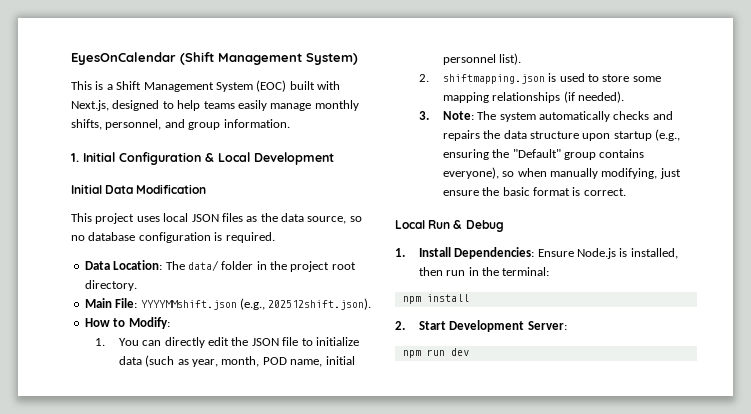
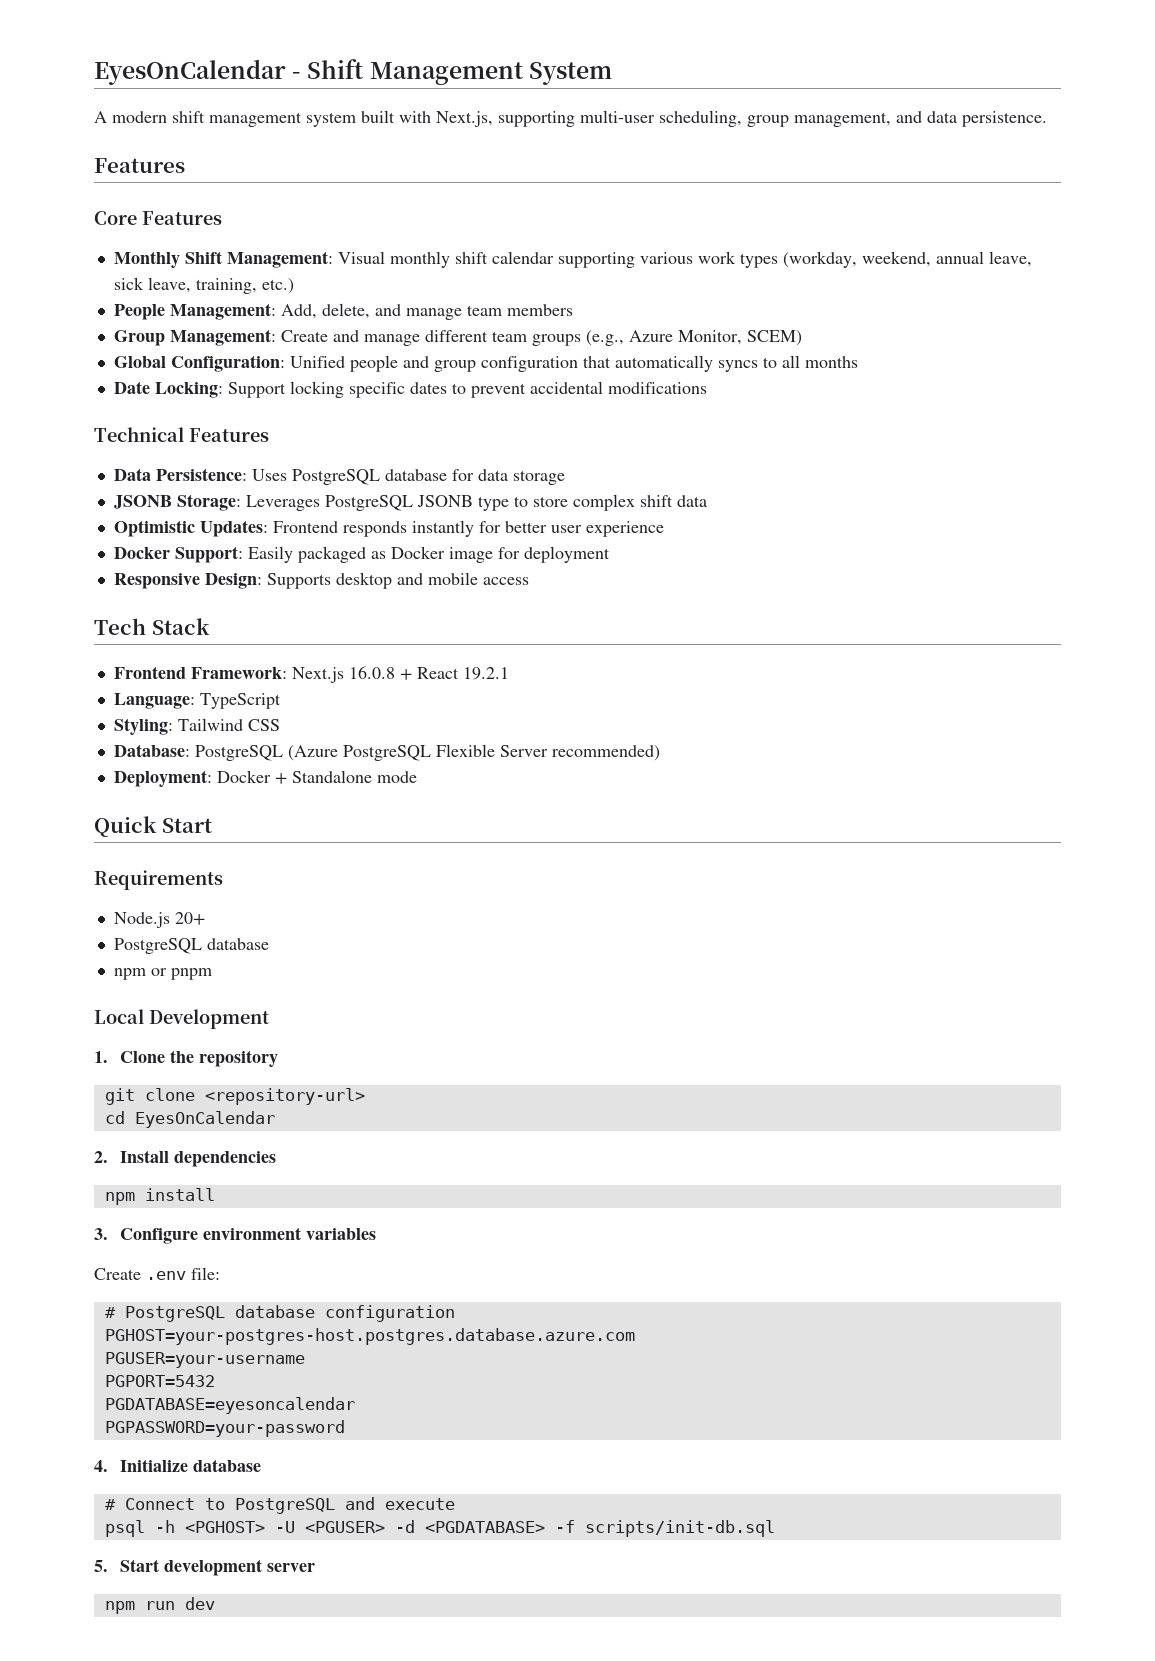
[71,52,358,65] [71,80,340,92] [71,100,359,111] [71,119,290,130] [71,152,334,165] [71,184,207,194] [71,213,362,224] [71,232,275,243] [84,260,356,272] [84,280,137,291] [84,298,372,310] [84,317,170,329] [94,337,359,348] [118,355,355,367] [442,53,522,65] [418,73,661,84] [442,91,625,103] [418,111,673,122] [442,129,681,141] [442,149,645,160] [442,167,681,179] [442,187,626,196] [395,220,504,232] [395,247,678,259] [418,267,550,276] [402,294,469,304] [395,320,567,332] EyesOnCalendar (Shift Management System) // This is a Shift Management System (EOC) built with Next.js, designed to help teams easily manage monthly shifts, personnel, and group information. // 1. Initial Configuration & Local Development // Initial Data Modification // This project uses local JSON files as the data source, so no database configuration is required. // Data Location: The data/ folder in the project root directory. // Main File: YYYYMMshift.json (e.g., 202512shift.json). // How to Modify: // 1. You can directly edit the JSON file to initialize data (such as year, month, POD name, initial personnel list). // 2. shiftmapping.json is used to store some mapping relationships (if needed). // 3. Note: The system automatically checks and repairs the data structure upon startup (e.g., ensuring the "Default" group contains everyone), so when manually modifying, just ensure the basic format is correct. // Local Run & Debug // 1. Install Dependencies: Ensure Node.js is installed, then run in the terminal: // npm install // 2. Start Development Server: -> [94,59,612,85] [94,110,1047,127] [94,158,185,173] [94,211,222,225] [113,251,1032,268] [113,277,294,294] [113,303,573,320] [113,329,802,346] [113,355,858,372] [113,381,707,398] [94,427,269,442] [113,468,565,485] [113,494,707,511] [113,520,664,537] [113,546,610,563] [113,572,529,589] [94,618,210,635] [113,666,509,683] [113,693,281,709] [113,718,280,735] [113,744,660,761] [113,770,417,787] [94,816,212,837] [94,870,223,890] [113,912,205,928] [113,938,269,954] [113,968,212,980] [94,1009,269,1029] [94,1050,279,1067] [104,1088,365,1105] [104,1111,275,1128] [94,1150,277,1167] [104,1188,215,1205] [94,1227,377,1244] [94,1267,220,1280] [104,1305,455,1322] [104,1328,635,1345] [104,1352,305,1368] [104,1375,215,1387] [104,1397,355,1414] [104,1420,345,1437] [94,1459,262,1472] [104,1497,455,1514] [104,1520,775,1537] [94,1559,316,1576] EyesOnCalendar - Shift Management System // A modern shift management system built with Next.js, supporting multi-user scheduling, group management, and data persistence. // Features // Core Features // Monthly Shift Management: Visual monthly shift calendar supporting various work types (workday, weekend, annual leave, sick leave, training, etc.) // People Management: Add, delete, and manage team members // Group Management: Create and manage different team groups (e.g., Azure Monitor, SCEM) // Global Configuration: Unified people and group configuration that automatically syncs to all months // Date Locking: Support locking specific dates to prevent accidental modifications // Technical Features // Data Persistence: Uses PostgreSQL database for data storage // JSONB Storage: Leverages PostgreSQL JSONB type to store complex shift data // Optimistic Updates: Frontend responds instantly for better user experience // Docker Support: Easily packaged as Docker image for deployment // Responsive Design: Supports desktop and mobile access // Tech Stack // Frontend Framework: Next.js 16.0.8 + React 19.2.1 // Language: TypeScript // Styling: Tailwind CSS // Database: PostgreSQL (Azure PostgreSQL Flexible Server recommended) // Deployment: Docker + Standalone mode // Quick Start // Requirements // Node.js 20+ // PostgreSQL database // npm or pnpm // Local Development // 1. Clone the repository // git clone <repository-url> // cd EyesOnCalendar // 2. Install dependencies // npm install // 3. Configure environment variables // Create .env file: // # PostgreSQL database configuration // PGHOST=your-postgres-host.postgres.database.azure.com // PGUSER=your-username // PGPORT=5432 // PGDATABASE=eyesoncalendar // PGPASSWORD=your-password // 4. Initialize database // # Connect to PostgreSQL and execute // psql -h <PGHOST> -U <PGUSER> -d <PGDATABASE> -f scripts/init-db.sql // 5. Start development server

